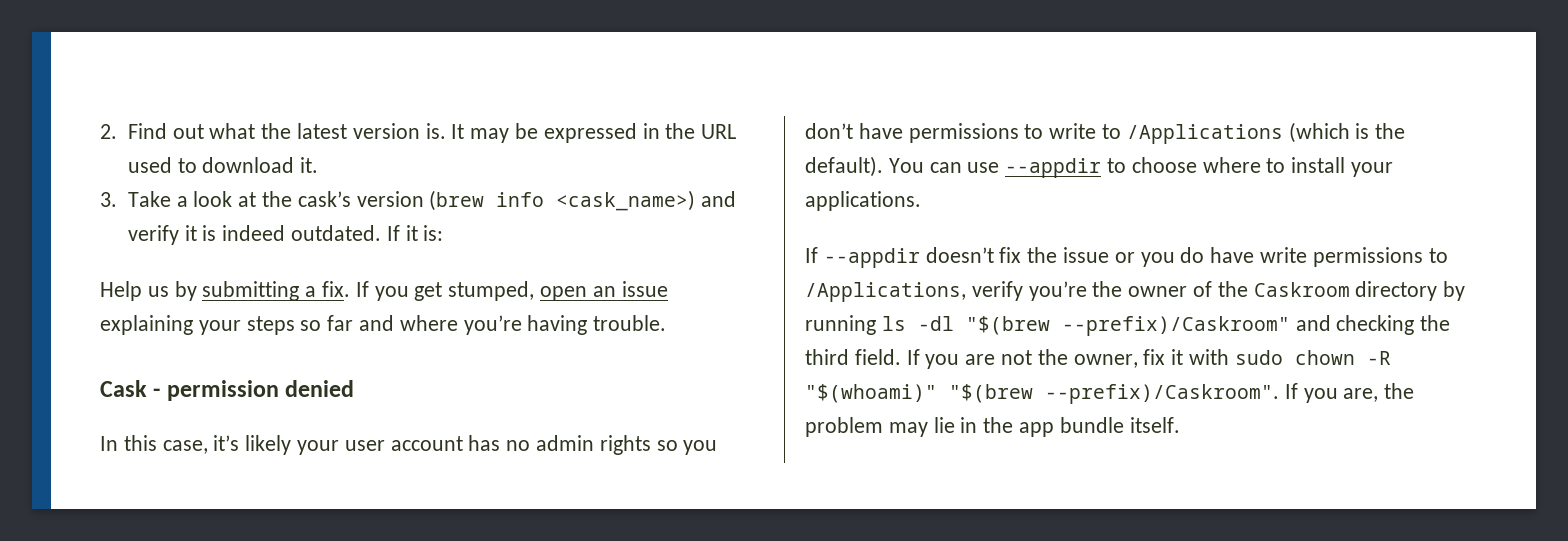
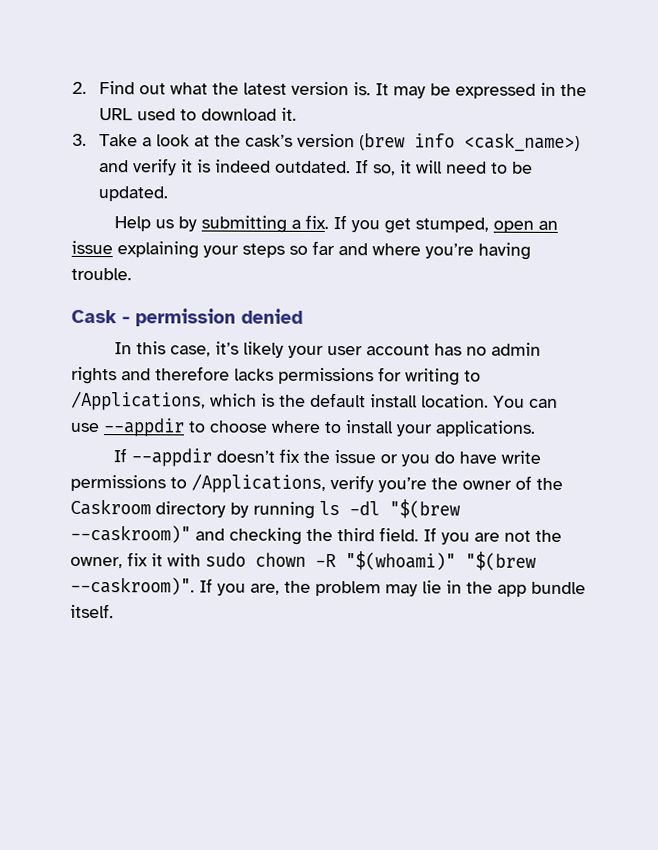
[405,225,444,241] it is: -> [373,160,534,176] [98,186,169,202] so, it will need to be updated.
[656,440,718,455] [805,122,1406,144] [805,156,883,177] so you don’t have permissions to write to /Applications (which is the default). -> [121,366,481,386] [71,390,489,411] and therefore lacks permissions for writing to /Applications, which is the default install location.
[1061,316,1290,336] --prefix)/Caskroom" -> [70,524,191,544] --caskroom)"
[1045,384,1279,404] --prefix)/Caskroom". -> [70,576,195,596] --caskroom)".

